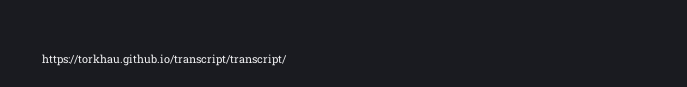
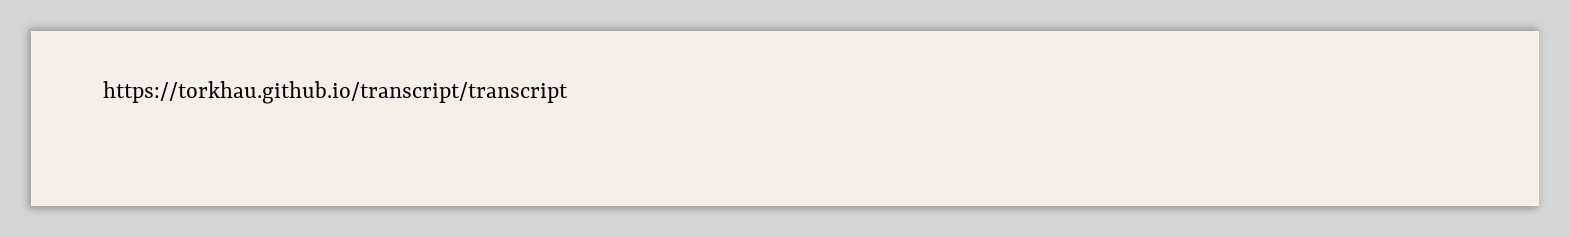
[42,54,287,66] https://torkhau.github.io/transcript/transcript/ -> [103,81,568,104] https://torkhau.github.io/transcript/transcript

